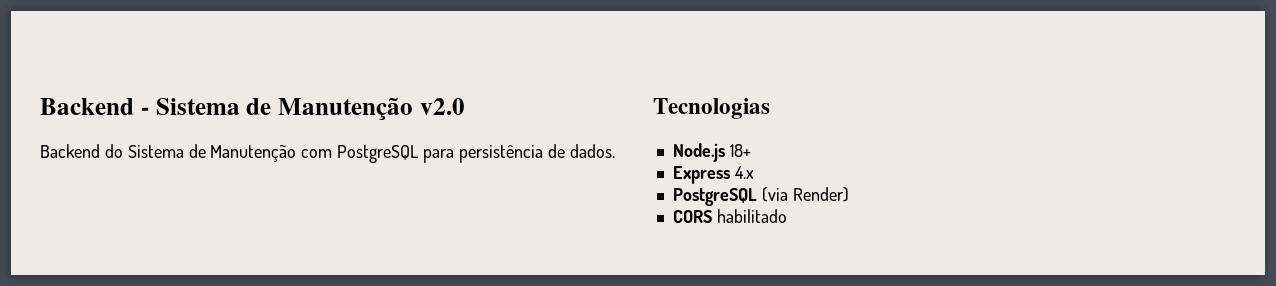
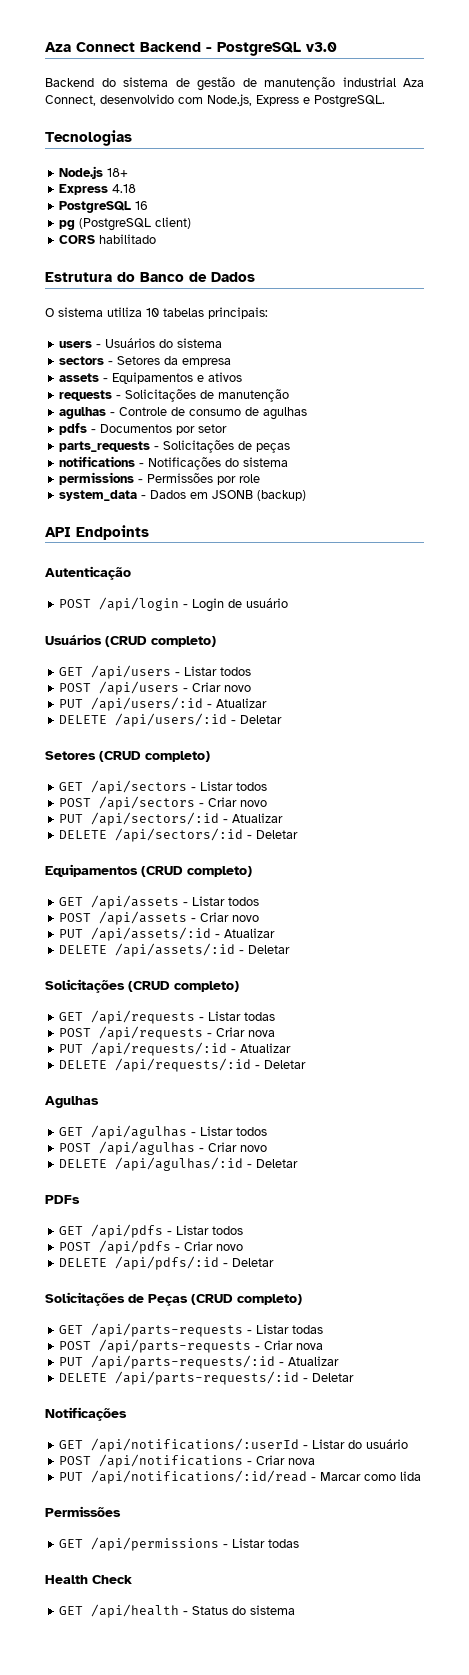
[40,98,465,121] [40,144,615,163] Backend - Sistema de Manutenção v2.0 // Backend do Sistema de Manutenção com PostgreSQL para persistência de dados. -> [45,42,337,56] [45,77,424,91] [45,94,385,108] Aza Connect Backend - PostgreSQL v3.0 // Backend do sistema de gestão de manutenção industrial Aza Connect, desenvolvido com Node.js, Express e PostgreSQL.
[734,166,754,179] [672,187,849,206] [672,209,787,223] 4.x // PostgreSQL (via Render) // CORS habilitado -> [112,184,137,193] [59,201,149,213] [59,217,192,231] [59,234,157,244] [45,272,255,282] [45,307,268,319] [59,338,223,348] [59,356,232,367] [59,372,243,384] [59,389,290,402] [59,407,308,420] [59,423,228,435] [59,440,291,453] [59,456,289,470] [59,472,261,485] [59,490,307,501] [45,525,149,540] [45,566,131,580] [59,597,289,612] [45,634,216,647] [59,665,252,679] [59,681,252,695] [59,697,268,711] [59,713,283,727] [45,751,210,762] [59,780,268,794] [59,796,268,810] [59,812,284,826] [59,828,299,842] [45,864,252,877] [59,895,260,909] [59,911,260,925] [59,927,276,941] [59,943,291,957] [45,979,239,993] [59,1010,276,1024] [59,1026,276,1040] [59,1042,292,1056] [59,1058,307,1072] [45,1096,99,1108] [59,1125,268,1139] [59,1141,268,1155] [59,1157,299,1171] [45,1195,80,1204] [59,1224,244,1238] [59,1240,244,1254] [59,1256,275,1270] [45,1292,302,1306] [59,1323,324,1337] [59,1339,324,1353] [59,1355,340,1369] [59,1371,355,1385] [45,1407,127,1421] [59,1438,409,1452] [59,1454,316,1468] [59,1470,422,1484] [45,1506,121,1517] [59,1537,300,1551] [45,1575,132,1584] [59,1604,296,1618] 4.18 // PostgreSQL 16 // pg (PostgreSQL client) // CORS habilitado // Estrutura do Banco de Dados // O sistema utiliza 10 tabelas principais: // users - Usuários do sistema // sectors - Setores da empresa // assets - Equipamentos e ativos // requests - Solicitações de manutenção // agulhas - Controle de consumo de agulhas // pdfs - Documentos por setor // parts_requests - Solicitações de peças // notifications - Notificações do sistema // permissions - Permissões por role // system_data - Dados em JSONB (backup) // API Endpoints // Autenticação // POST /api/login - Login de usuário // Usuários (CRUD completo) // GET /api/users - Listar todos // POST /api/users - Criar novo // PUT /api/users/:id - Atualizar // DELETE /api/users/:id - Deletar // Setores (CRUD completo) // GET /api/sectors - Listar todos // POST /api/sectors - Criar novo // PUT /api/sectors/:id - Atualizar // DELETE /api/sectors/:id - Deletar // Equipamentos (CRUD completo) // GET /api/assets - Listar todos // POST /api/assets - Criar novo // PUT /api/assets/:id - Atualizar // DELETE /api/assets/:id - Deletar // Solicitações (CRUD completo) // GET /api/requests - Listar todas // POST /api/requests - Criar nova // PUT /api/requests/:id - Atualizar // DELETE /api/requests/:id - Deletar // Agulhas // GET /api/agulhas - Listar todos // POST /api/agulhas - Criar novo // DELETE /api/agulhas/:id - Deletar // PDFs // GET /api/pdfs - Listar todos // POST /api/pdfs - Criar novo // DELETE /api/pdfs/:id - Deletar // Solicitações de Peças (CRUD completo) // GET /api/parts-requests - Listar todas // POST /api/parts-requests - Criar nova // PUT /api/parts-requests/:id - Atualizar // DELETE /api/parts-requests/:id - Deletar // Notificações // GET /api/notifications/:userId - Listar do usuário // POST /api/notifications - Criar nova // PUT /api/notifications/:id/read - Marcar como lida // Permissões // GET /api/permissions - Listar todas // Health Check // GET /api/health - Status do sistema

